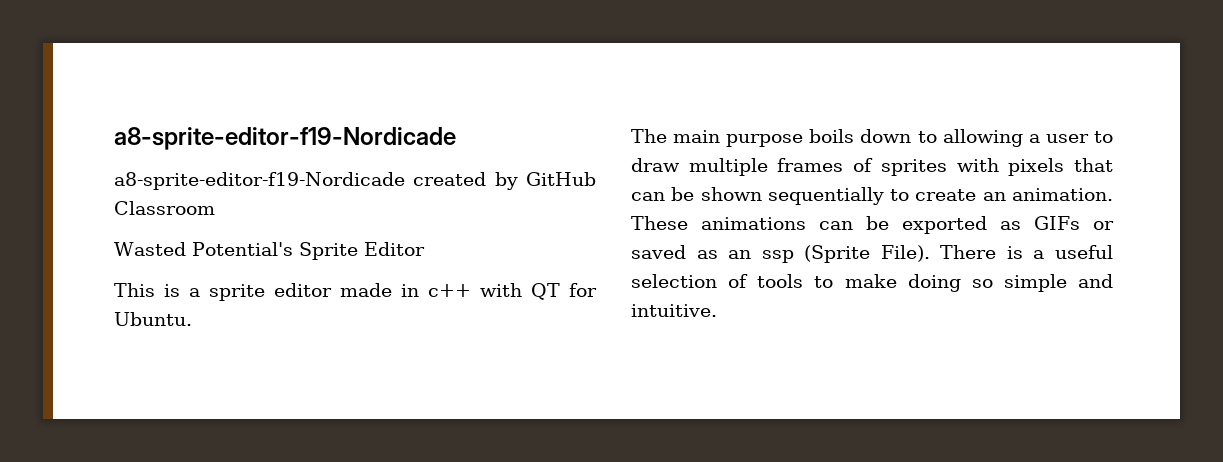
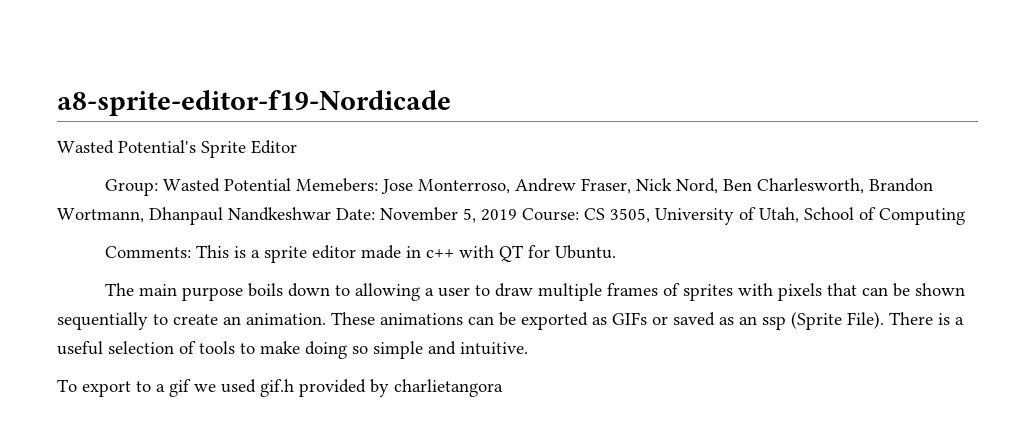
[114,127,456,150] [114,172,596,190] [114,201,215,215] a8-sprite-editor-f19-Nordicade // a8-sprite-editor-f19-Nordicade created by GitHub Classroom -> [57,90,451,116] a8-sprite-editor-f19-Nordicade
(425, 249) none -> [104,178,933,196] [57,207,965,225] [104,246,191,258] Group: Wasted Potential Memebers: Jose Monterroso, Andrew Fraser, Nick Nord, Ben Charlesworth, Brandon Wortmann, Dhanpaul Nandkeshwar Date: November 5, 2019 Course: CS 3505, University of Utah, School of Computing // Comments:
(717, 310) none -> [57,379,503,397] // To export to a gif we used gif.h provided by charlietangora

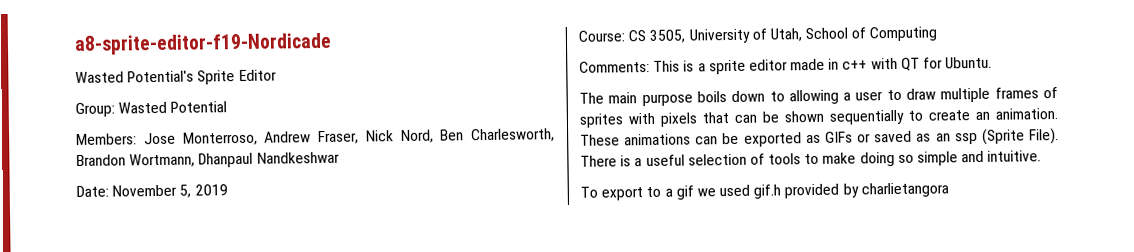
[295,178,378,192] Memebers: -> [76,133,137,145] // Members:
(331, 214) none -> (340, 157) //
(517, 215) none -> (228, 190) //

